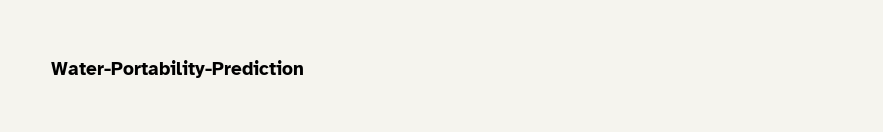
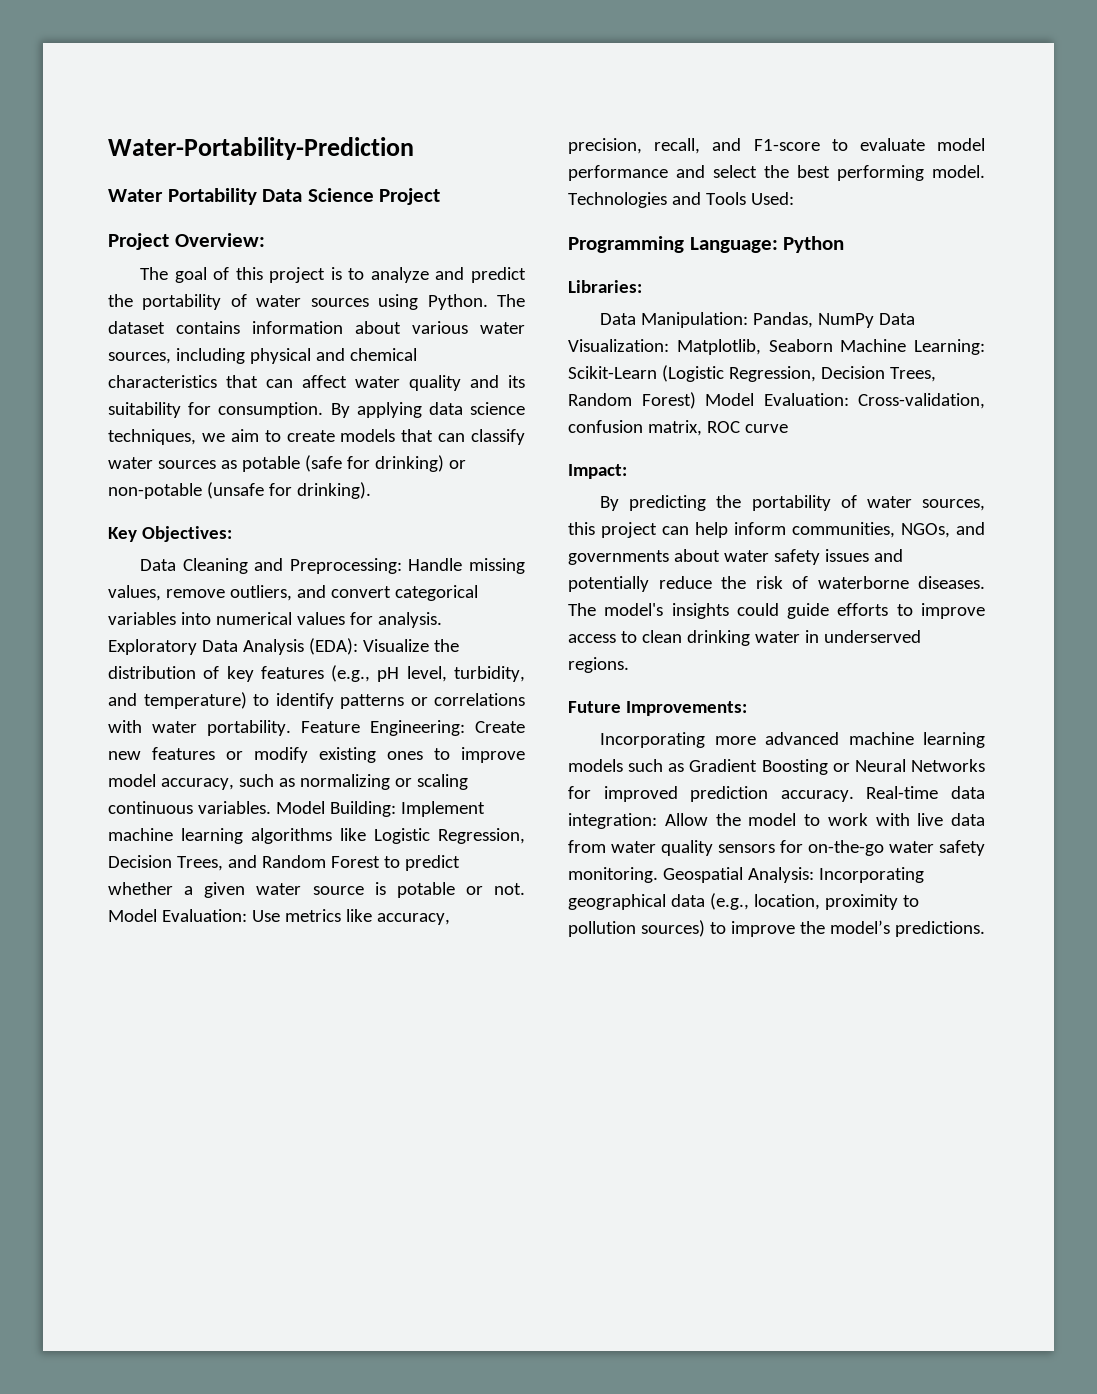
(304, 69) none -> [108,188,441,205] [108,233,265,250] [139,267,526,283] [108,294,526,310] [108,321,525,334] [108,348,417,364] [108,375,525,391] [108,402,525,418] [108,429,525,445] [108,455,466,472] [108,482,371,499] [108,526,232,542] [139,558,525,574] [108,585,478,601] [108,612,442,628] [108,638,459,655] [108,665,525,682] [108,692,525,709] [108,720,525,736] [108,747,525,763] [108,774,468,790] [108,801,485,817] [108,828,525,844] [108,855,460,871] [108,882,525,898] [108,909,450,925] [568,138,985,154] [568,165,985,181] [568,192,794,208] [568,236,845,253] [568,280,642,293] [599,312,915,328] [568,339,985,355] [568,365,936,382] [568,392,985,409] [568,420,788,436] [568,464,627,479] [599,495,985,511] [568,522,985,538] [568,549,903,565] [568,576,985,592] [568,603,985,619] [568,630,921,646] [568,657,629,673] [568,701,747,716] [599,732,985,748] [568,759,985,775] [568,786,985,802] [568,813,985,829] [568,840,985,856] [568,867,924,883] [568,893,919,910] [568,920,985,937] // Water Portability Data Science Project // Project Overview: // The goal of this project is to analyze and predict the portability of water sources using Python. The dataset contains information about various water sources, including physical and chemical characteristics that can affect water quality and its suitability for consumption. By applying data science techniques, we aim to create models that can classify water sources as potable (safe for drinking) or non-potable (unsafe for drinking). // Key Objectives: // Data Cleaning and Preprocessing: Handle missing values, remove outliers, and convert categorical variables into numerical values for analysis. Exploratory Data Analysis (EDA): Visualize the distribution of key features (e.g., pH level, turbidity, and temperature) to identify patterns or correlations with water portability. Feature Engineering: Create new features or modify existing ones to improve model accuracy, such as normalizing or scaling continuous variables. Model Building: Implement machine learning algorithms like Logistic Regression, Decision Trees, and Random Forest to predict whether a given water source is potable or not. Model Evaluation: Use metrics like accuracy, precision, recall, and F1-score to evaluate model performance and select the best performing model. Technologies and Tools Used: // Programming Language: Python // Libraries: // Data Manipulation: Pandas, NumPy Data Visualization: Matplotlib, Seaborn Machine Learning: Scikit-Learn (Logistic Regression, Decision Trees, Random Forest) Model Evaluation: Cross-validation, confusion matrix, ROC curve // Impact: // By predicting the portability of water sources, this project can help inform communities, NGOs, and governments about water safety issues and potentially reduce the risk of waterborne diseases. The model's insights could guide efforts to improve access to clean drinking water in underserved regions. // Future Improvements: // Incorporating more advanced machine learning models such as Gradient Boosting or Neural Networks for improved prediction accuracy. Real-time data integration: Allow the model to work with live data from water quality sensors for on-the-go water safety monitoring. Geospatial Analysis: Incorporating geographical data (e.g., location, proximity to pollution sources) to improve the model’s predictions.

